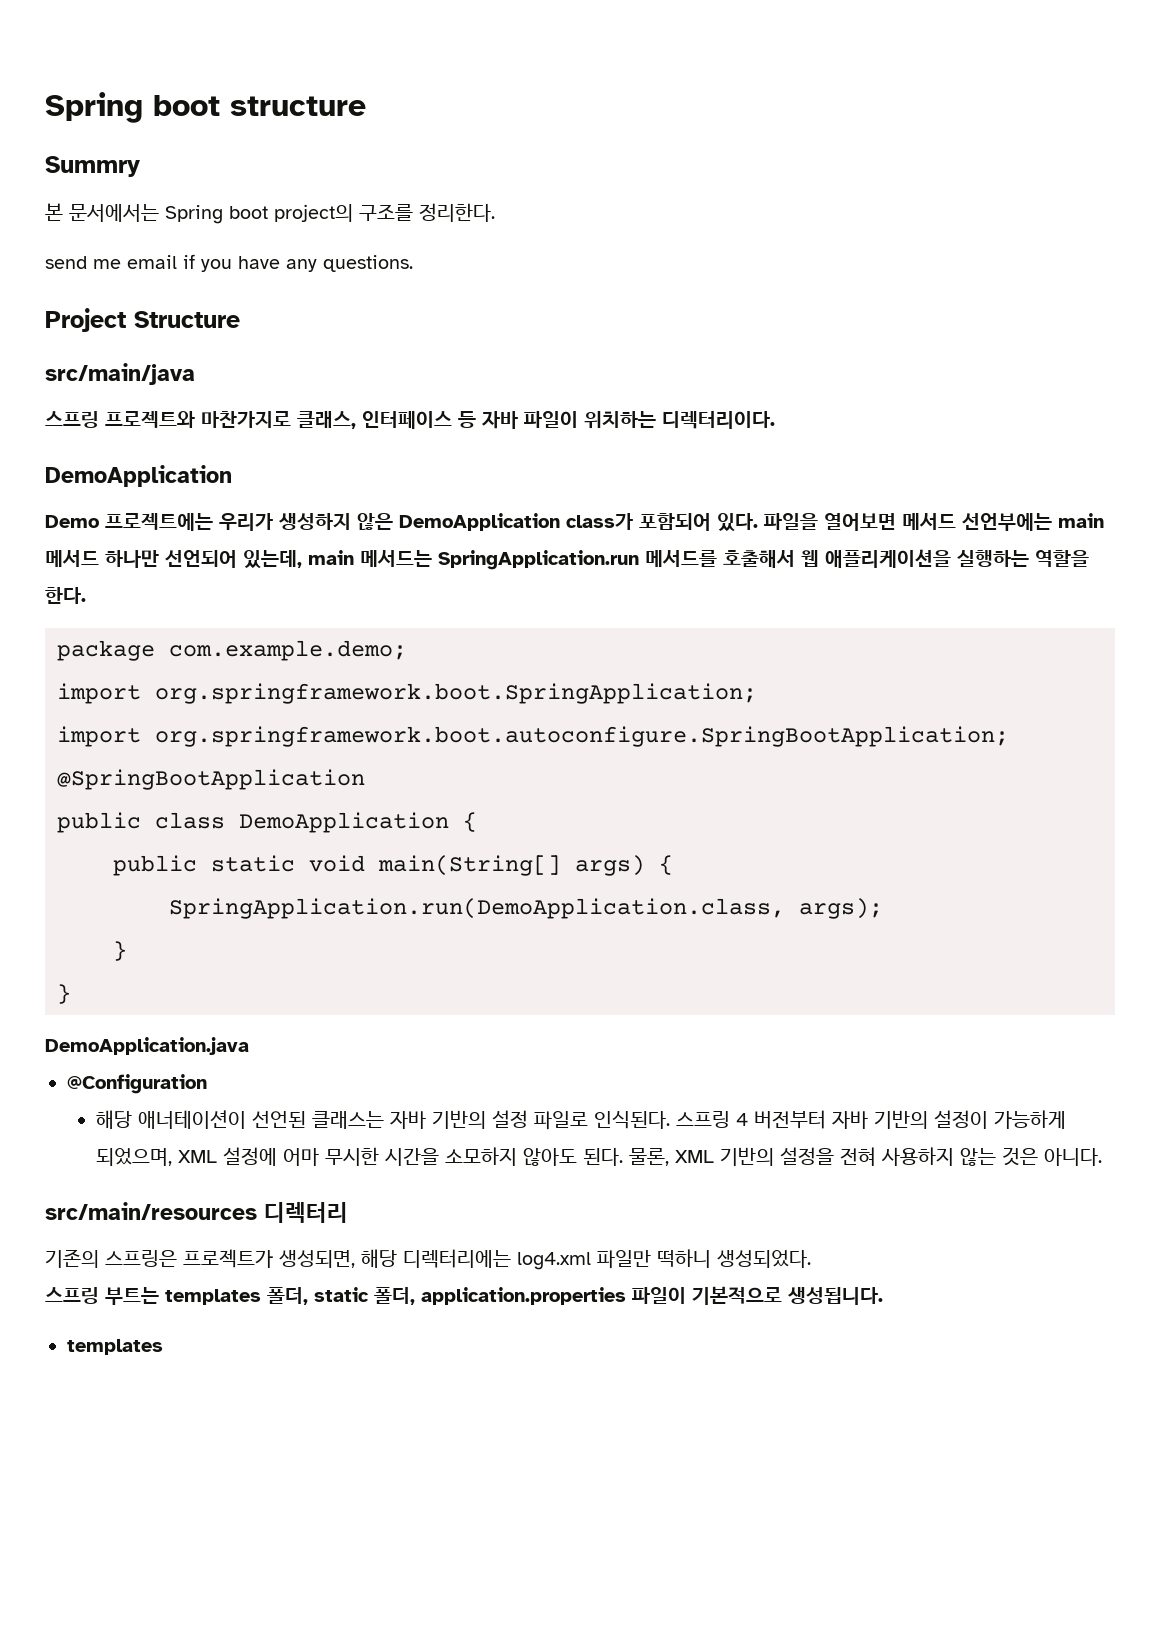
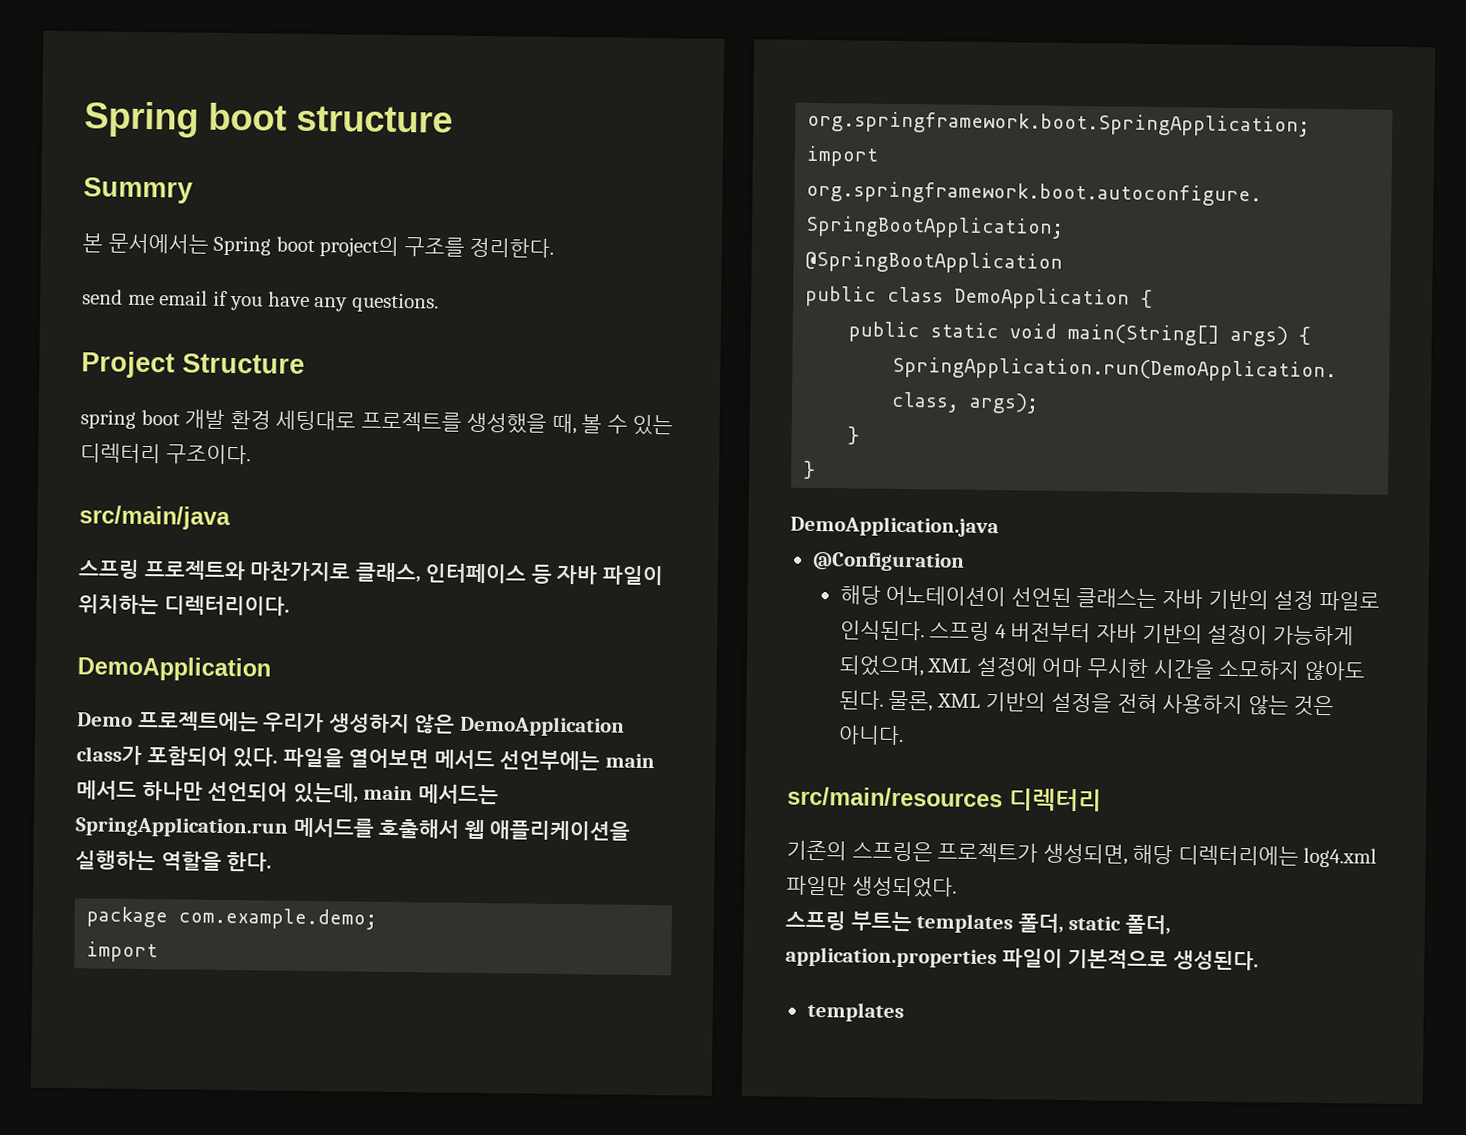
(240, 319) none -> [80,409,674,436] [80,443,251,465] // spring boot 개발 환경 세팅대로 프로젝트를 생성했을 때, 볼 수 있는 디렉터리 구조이다.
[137,1110,246,1129] 애너테이션이 -> [885,585,1007,607] 어노테이션이
[657,1249,711,1268] 떡하니 -> (847, 885) none
[787,1287,883,1305] 생성됩니다. -> [1172,950,1259,971] 생성된다.

